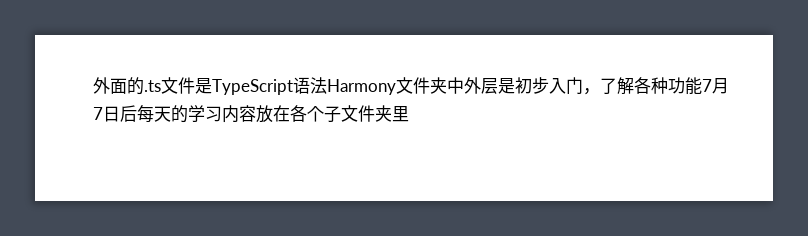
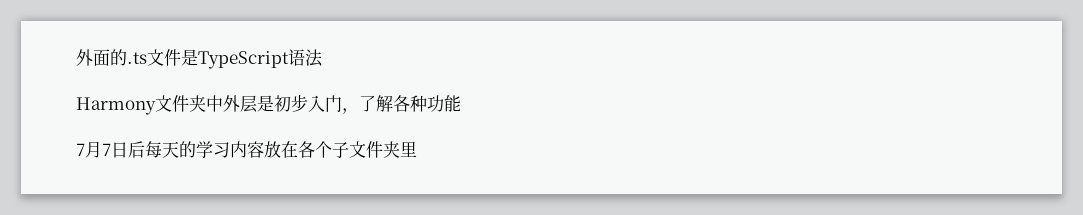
(327, 85) none -> (323, 58) //
(702, 86) none -> (461, 103) //

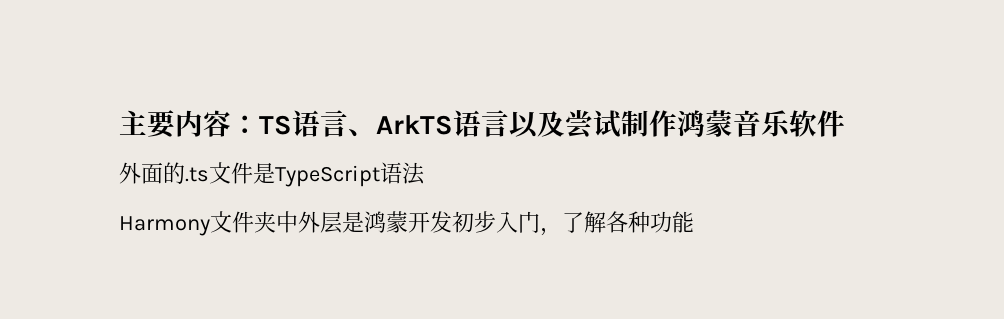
(76, 57) none -> [119,110,845,139] 主要内容：TS语言、ArkTS语言以及尝试制作鸿蒙音乐软件 //
(274, 103) none -> [364,211,452,233] 鸿蒙开发
[76,141,417,158] // 7月7日后每天的学习内容放在各个子文件夹里 -> (694, 222) none

